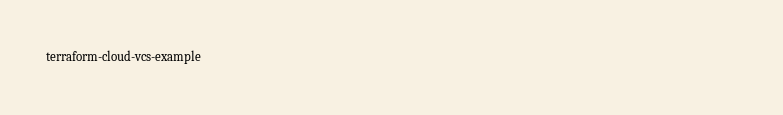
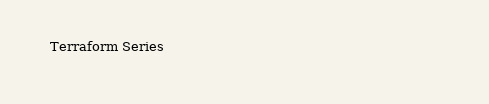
[46,50,201,64] terraform-cloud-vcs-example -> [50,41,164,51] Terraform Series

